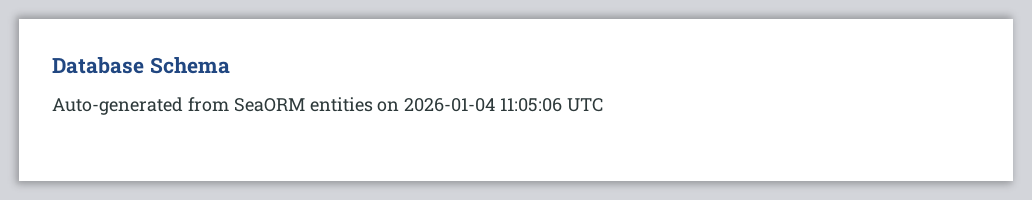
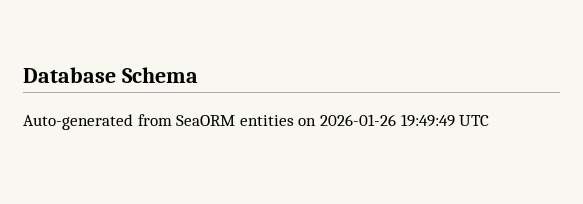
[404,98,563,112] 2026-01-04 11:05:06 -> [319,114,455,127] 2026-01-26 19:49:49

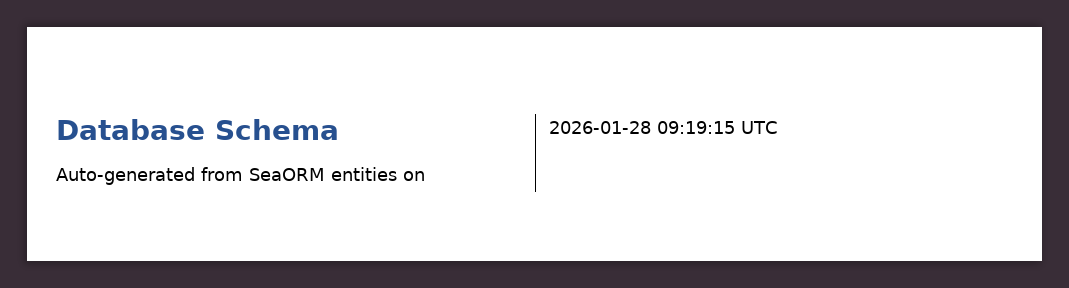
[319,114,455,127] 2026-01-26 19:49:49 -> [549,121,735,134] 2026-01-28 09:19:15

